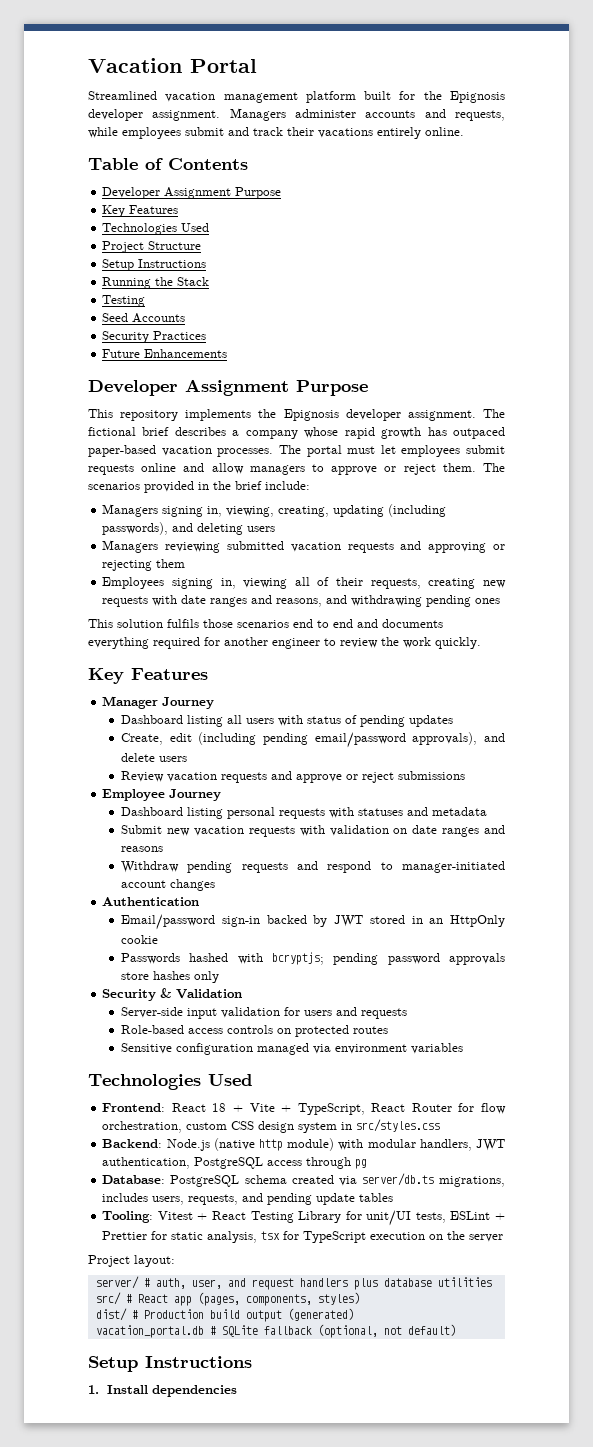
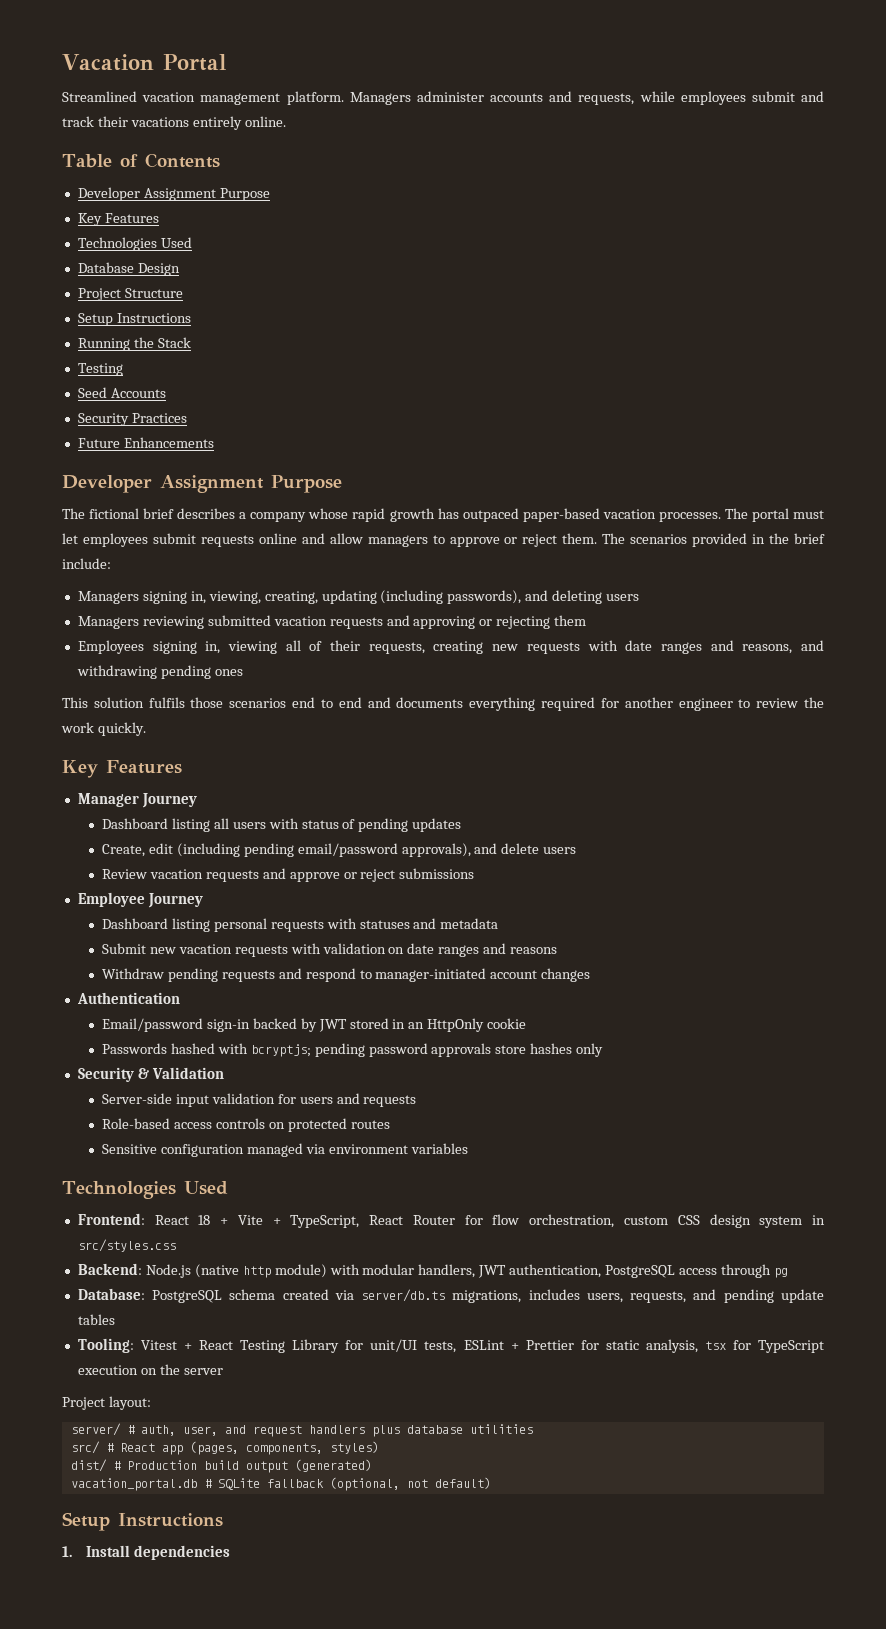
[305,91,505,103] [88,109,221,121] platform built for the Epignosis developer assignment. -> [286,91,344,105] platform.
(210, 227) none -> [77,262,180,276] // Database Design
[88,409,476,421] This repository implements the Epignosis developer assignment. -> (342, 484) none

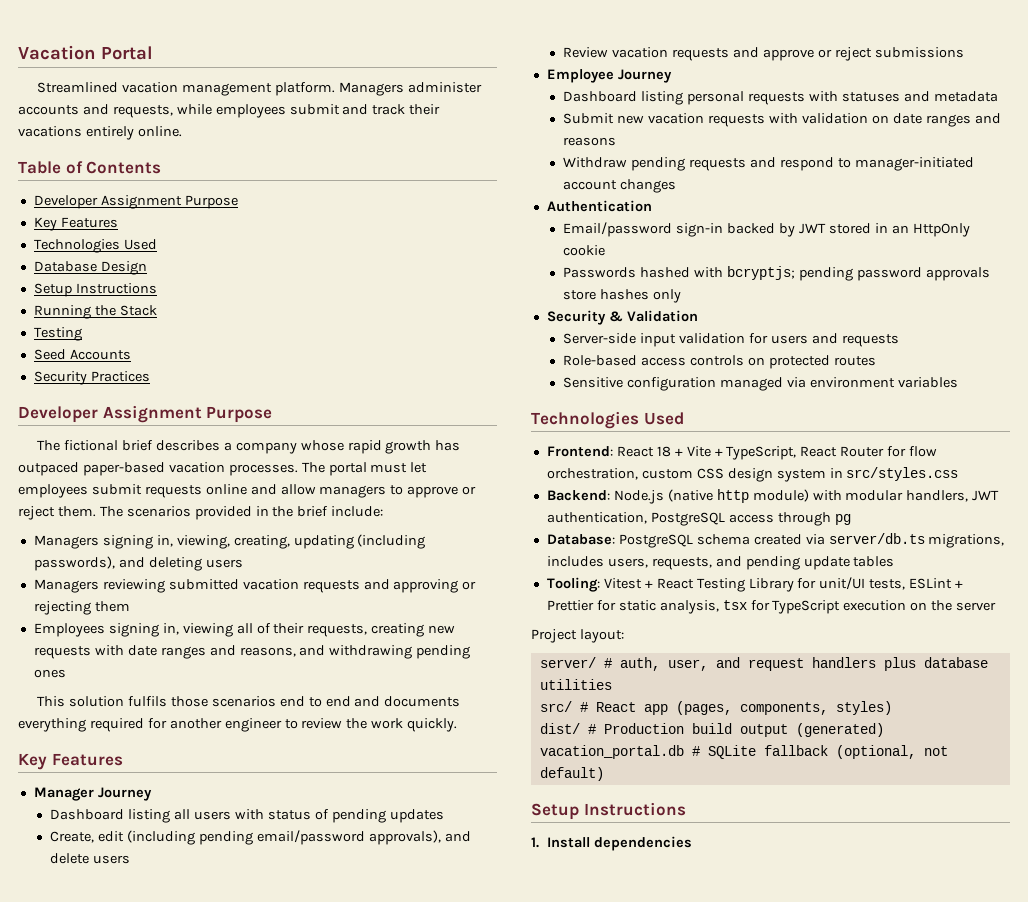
[77,288,183,301] // Project Structure -> (147, 268) none
[77,437,214,448] // Future Enhancements -> (150, 376) none

